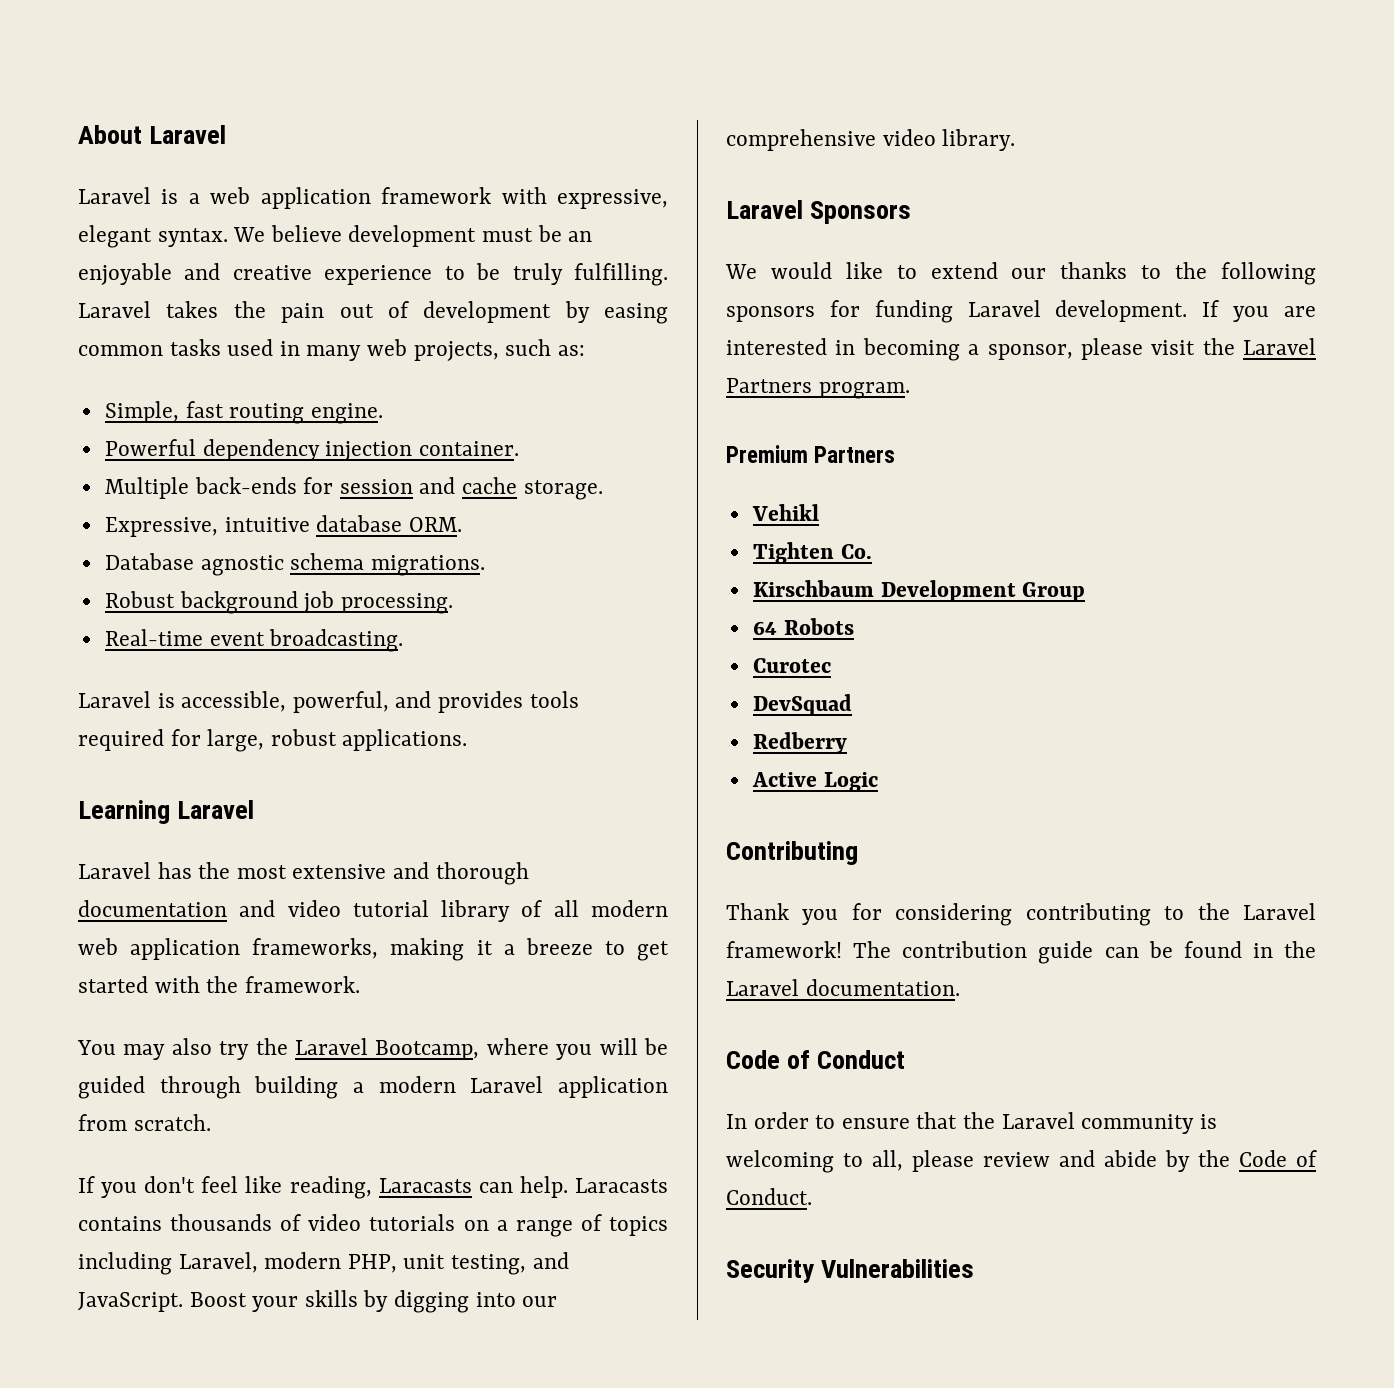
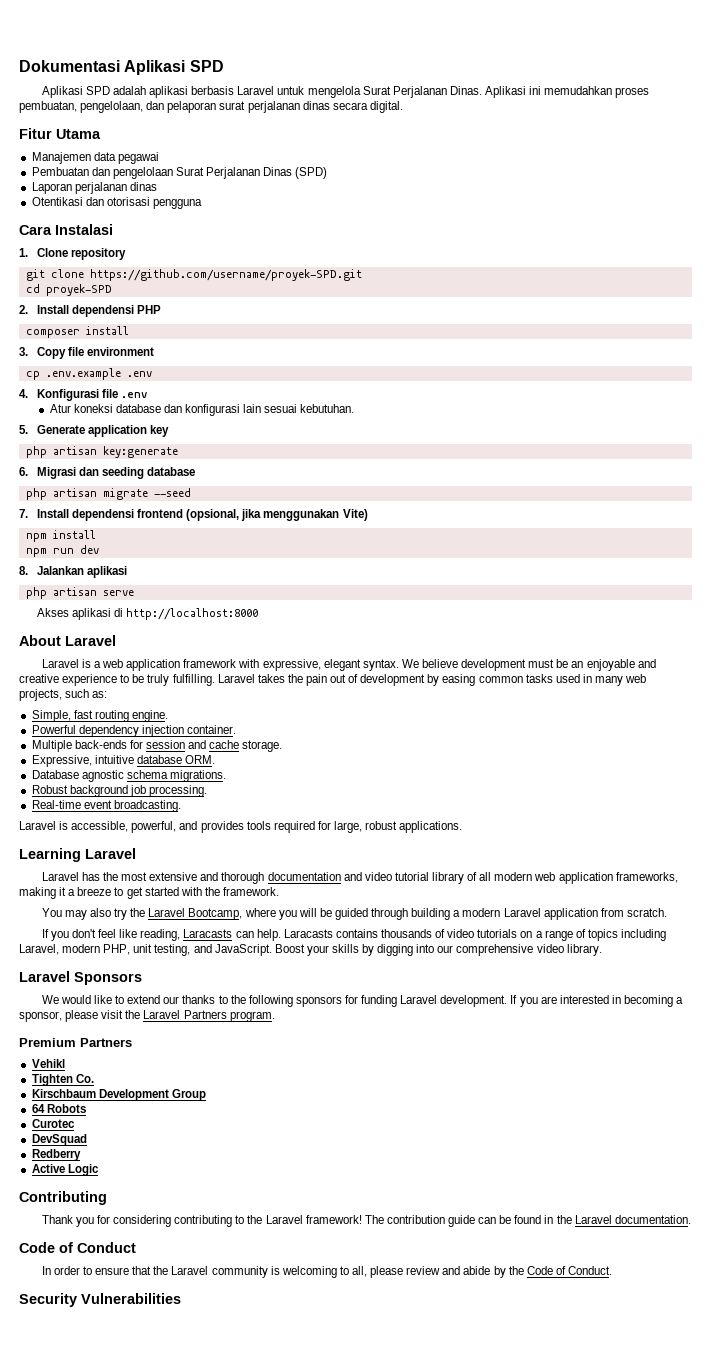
(78, 134) none -> [19,60,224,75] [41,86,650,98] [19,101,403,113] [19,128,101,139] [31,152,159,164] [31,167,328,179] [31,182,157,194] [31,197,202,209] [19,224,113,235] [19,248,127,260] [25,269,362,281] [25,284,112,296] [19,305,162,317] [25,326,129,338] [19,347,155,359] [25,368,152,380] [19,389,148,401] [49,404,355,416] [19,425,170,437] [25,446,178,458] [19,467,196,479] [25,488,191,500] [19,509,368,521] [25,530,96,542] [25,545,99,557] [19,566,128,578] [25,587,134,599] [36,608,259,620] Dokumentasi Aplikasi SPD // Aplikasi SPD adalah aplikasi berbasis Laravel untuk mengelola Surat Perjalanan Dinas. Aplikasi ini memudahkan proses pembuatan, pengelolaan, dan pelaporan surat perjalanan dinas secara digital. // Fitur Utama // Manajemen data pegawai // Pembuatan dan pengelolaan Surat Perjalanan Dinas (SPD) // Laporan perjalanan dinas // Otentikasi dan otorisasi pengguna // Cara Instalasi // 1. Clone repository // git clone https://github.com/username/proyek-SPD.git // cd proyek-SPD // 2. Install dependensi PHP // composer install // 3. Copy file environment // cp .env.example .env // 4. Konfigurasi file .env // Atur koneksi database dan konfigurasi lain sesuai kebutuhan. // 5. Generate application key // php artisan key:generate // 6. Migrasi dan seeding database // php artisan migrate --seed // 7. Install dependensi frontend (opsional, jika menggunakan Vite) // npm install // npm run dev // 8. Jalankan aplikasi // php artisan serve // Akses aplikasi di http://localhost:8000 //

